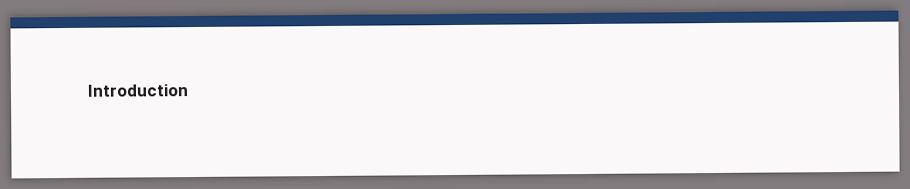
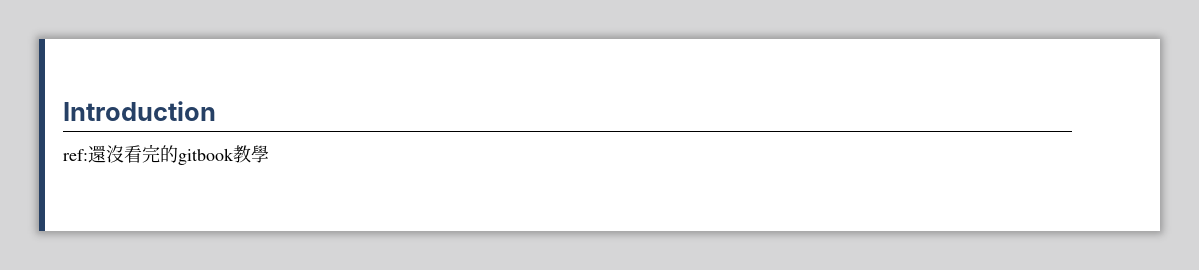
(189, 90) none -> [63,144,269,165] // ref:還沒看完的gitbook教學

